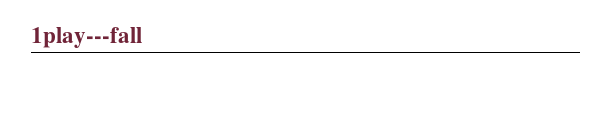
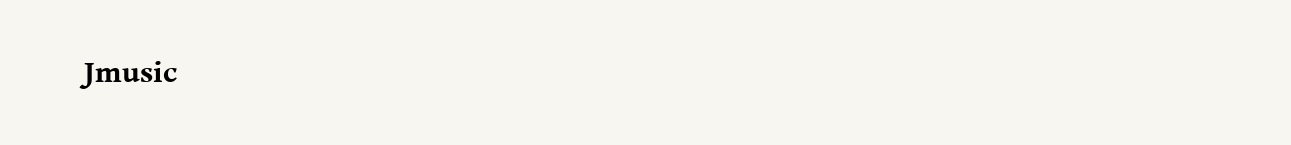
[31,27,142,48] 1play---fall -> [79,61,177,89] Jmusic

